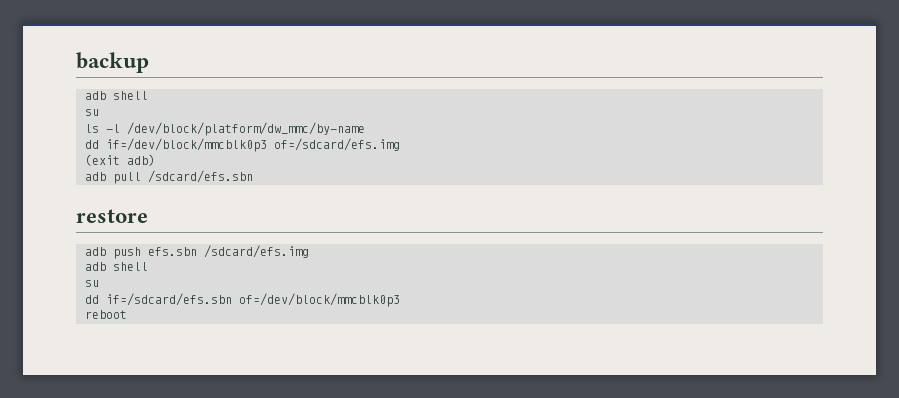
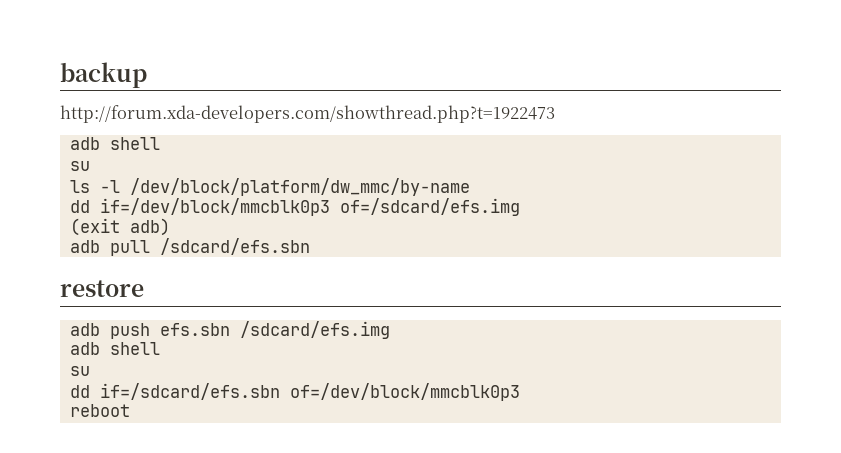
(149, 62) none -> [60,105,555,123] // http://forum.xda-developers.com/showthread.php?t=1922473

